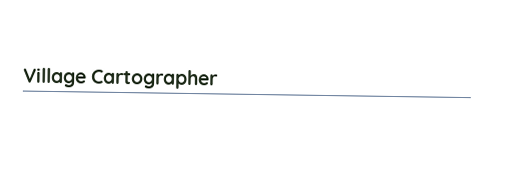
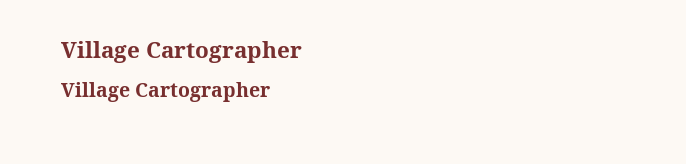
[22,67,220,90] Village Cartographer -> [61,41,303,63] [61,82,271,102] Village Cartographer // Village Cartographer

